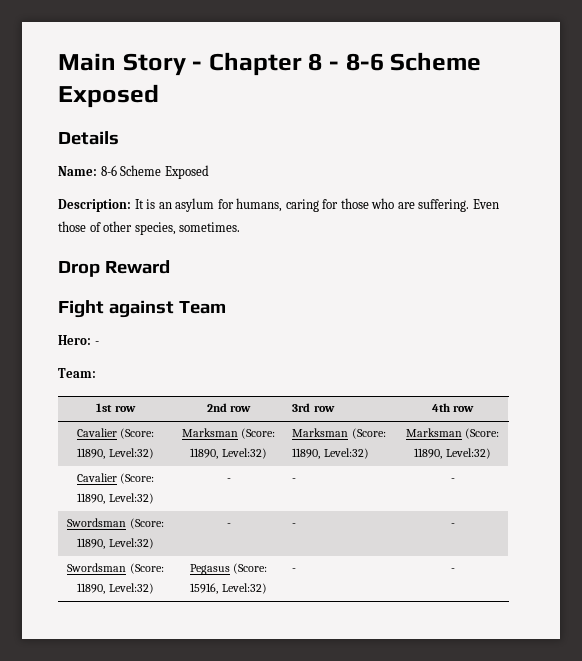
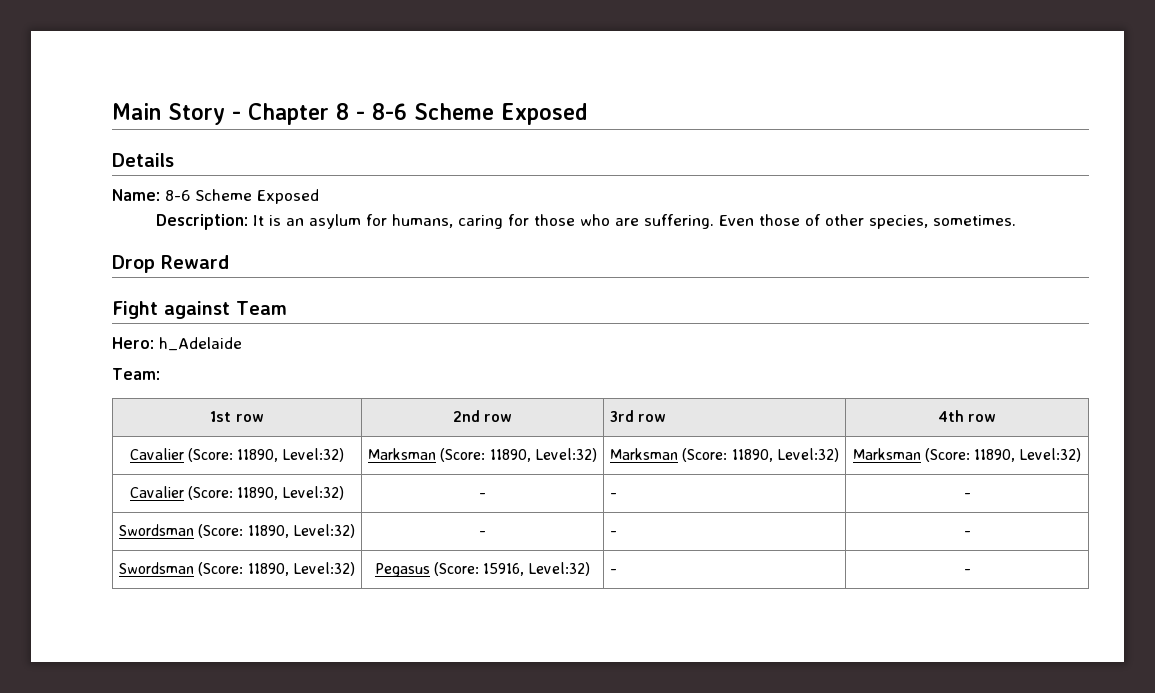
[94,341,99,345] - -> [159,337,242,351] h_Adelaide

